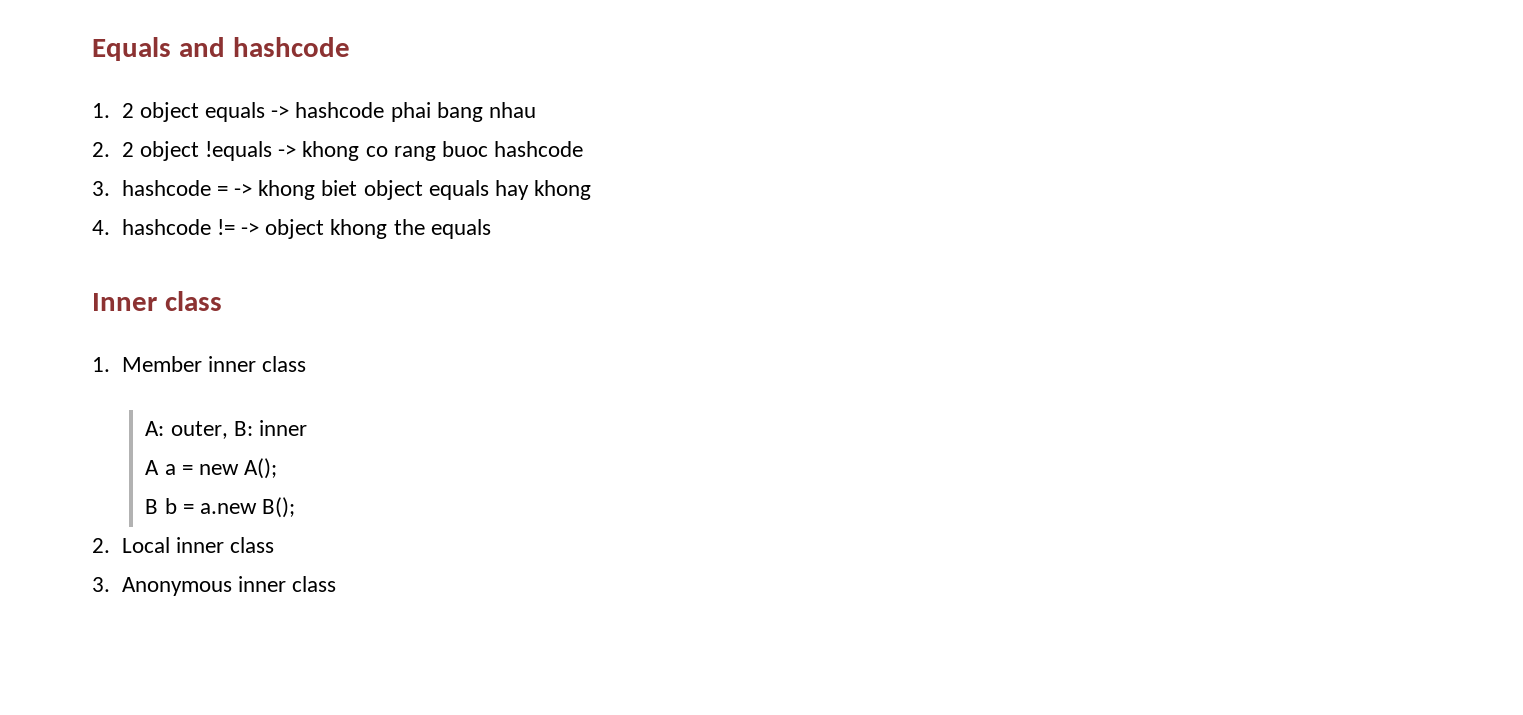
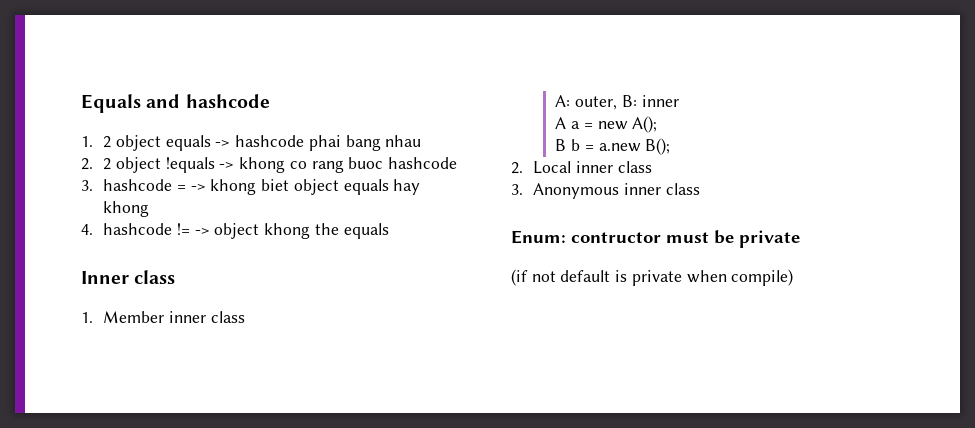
(336, 584) none -> [511,230,800,248] [511,269,794,286] // Enum: contructor must be private // (if not default is private when compile)

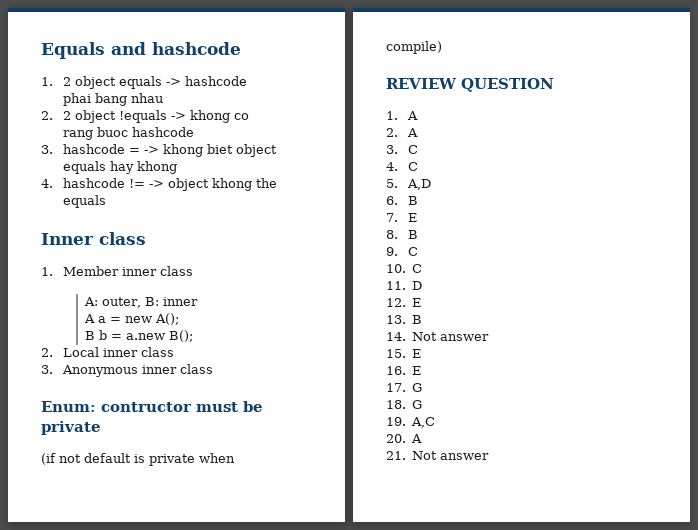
(794, 277) none -> [386,78,554,92] [386,111,418,120] [386,128,418,137] [386,145,418,154] [386,162,418,171] [386,179,431,190] [386,196,418,205] [386,213,417,222] [386,230,418,239] [386,247,418,256] [386,264,423,273] [386,281,423,290] [386,298,422,307] [386,315,423,324] [386,332,490,341] [386,349,422,358] [386,366,422,375] [386,383,423,392] [386,400,423,409] [386,417,436,428] [386,434,423,443] [386,451,490,460] // REVIEW QUESTION // 1. A // 2. A // 3. C // 4. C // 5. A,D // 6. B // 7. E // 8. B // 9. C // 10. C // 11. D // 12. E // 13. B // 14. Not answer // 15. E // 16. E // 17. G // 18. G // 19. A,C // 20. A // 21. Not answer

